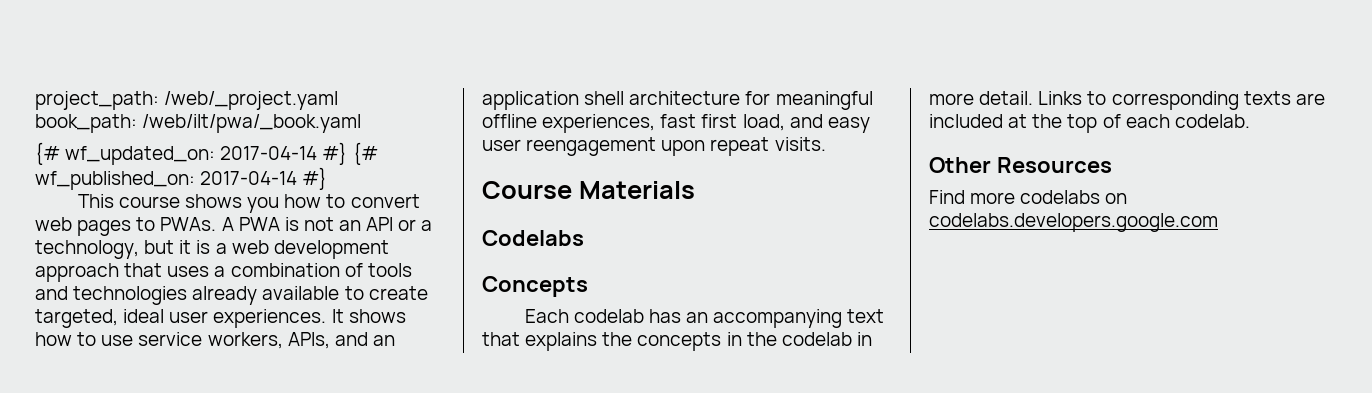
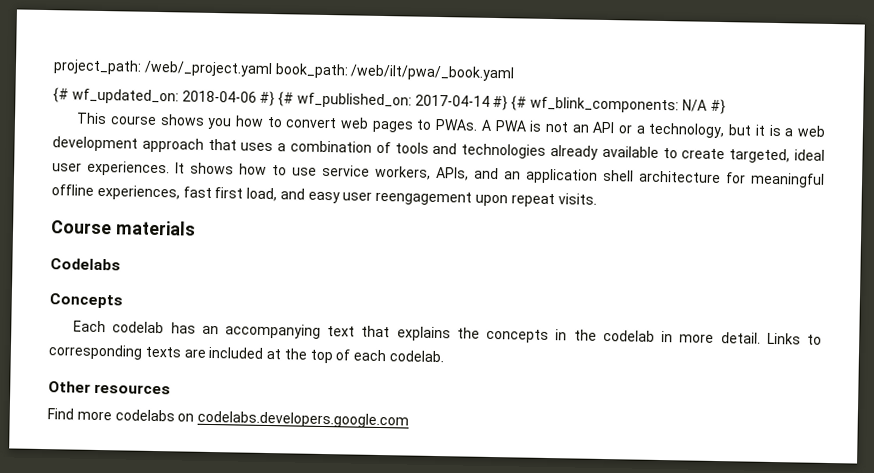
[220,146,318,160] 2017-04-14 -> [181,90,257,103] 2018-04-06
(328, 178) none -> [511,95,726,115] {# wf_blink_components: N/A #}
[578,181,695,199] Materials -> [114,220,196,236] materials
[996,157,1112,173] Resources -> [94,383,172,395] resources

